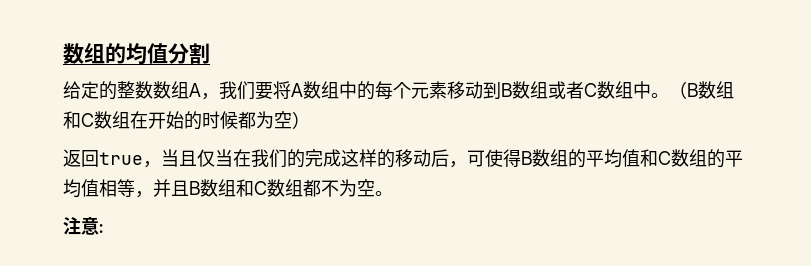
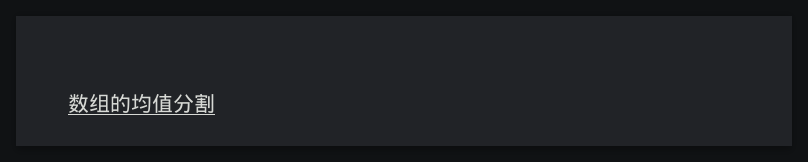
[63,81,734,100] [63,111,310,130] [63,149,743,168] [63,179,393,198] [63,217,103,235] // 给定的整数数组A，我们要将A数组中的每个元素移动到B数组或者C数组中。（B数组和C数组在开始的时候都为空） // 返回true，当且仅当在我们的完成这样的移动后，可使得B数组的平均值和C数组的平均值相等，并且B数组和C数组都不为空。 // 注意: -> (215, 103) none

